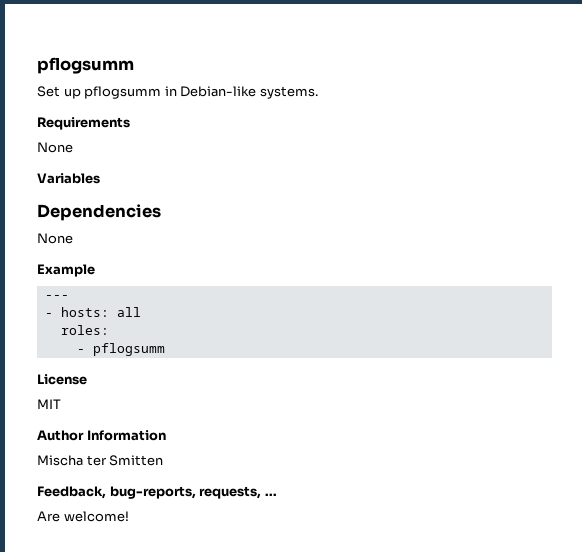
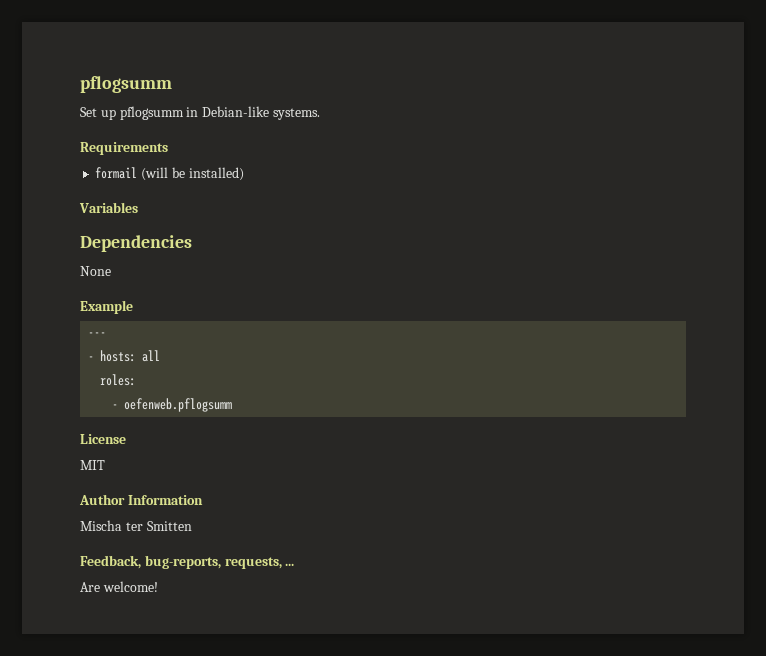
[37,142,73,153] // None -> [95,167,244,181] // formail (will be installed)
[92,343,165,356] pflogsumm -> [124,398,233,412] oefenweb.pflogsumm

